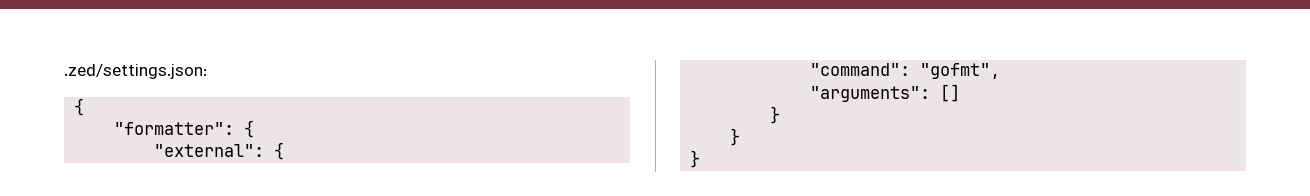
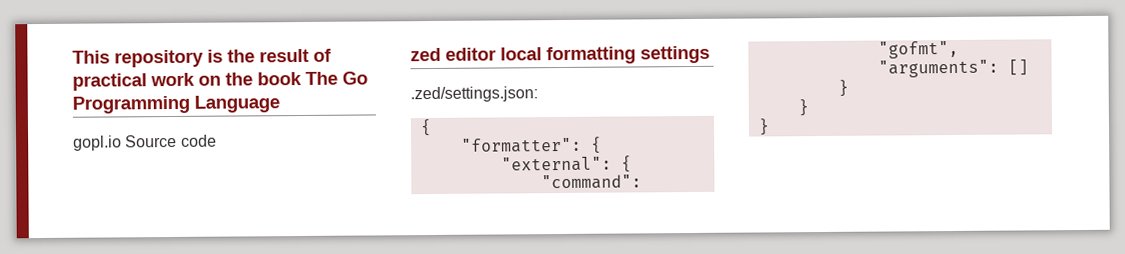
(64, 71) none -> [72,48,332,68] [72,71,368,91] [72,95,280,114] [73,134,217,151] [410,45,710,65] This repository is the result of practical work on the book The Go Programming Language // gopl.io Source code // zed editor local formatting settings //

